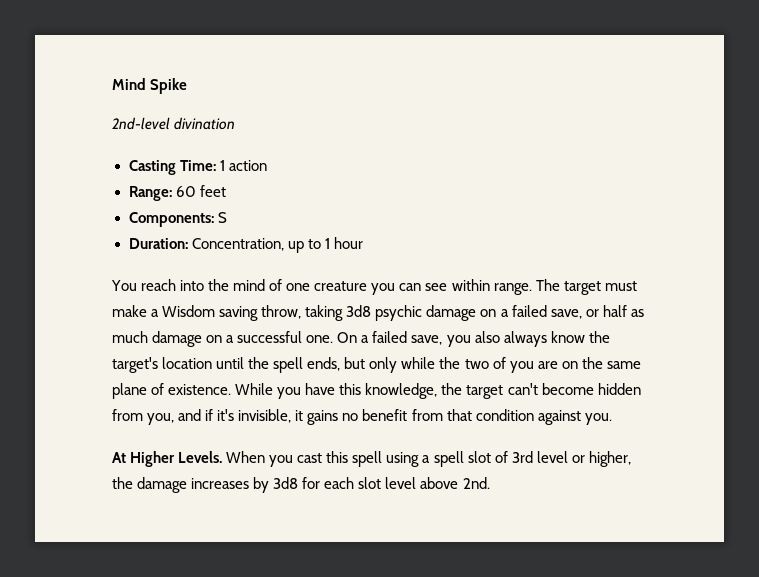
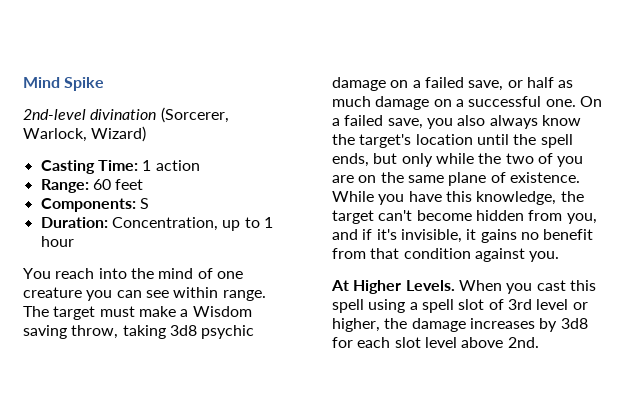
(236, 123) none -> [160,107,229,123] [23,126,147,142] (Sorcerer, Warlock, Wizard)

